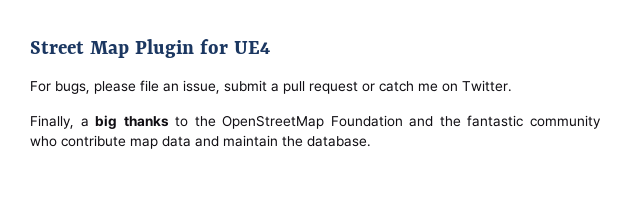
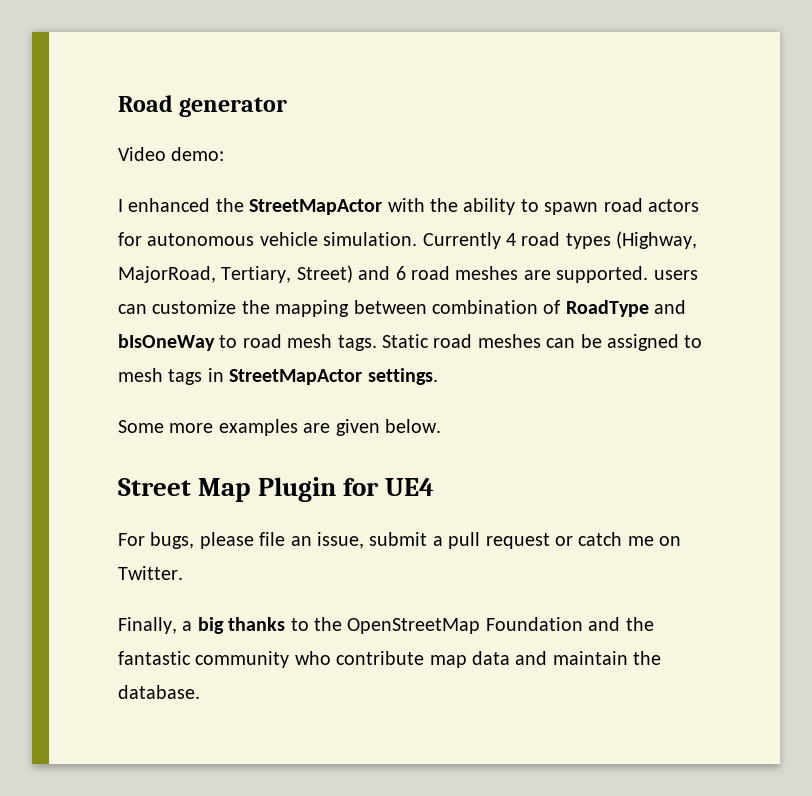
(30, 47) none -> [118,95,288,117] [118,147,225,161] [118,198,699,215] [118,231,698,249] [118,265,698,283] [118,300,687,317] [118,334,703,351] [118,368,438,385] [118,419,441,436] Road generator // Video demo: // I enhanced the StreetMapActor with the ability to spawn road actors for autonomous vehicle simulation. Currently 4 road types (Highway, MajorRoad, Tertiary, Street) and 6 road meshes are supported. users can customize the mapping between combination of RoadType and bIsOneWay to road mesh tags. Static road meshes can be assigned to mesh tags in StreetMapActor settings. // Some more examples are given below. //

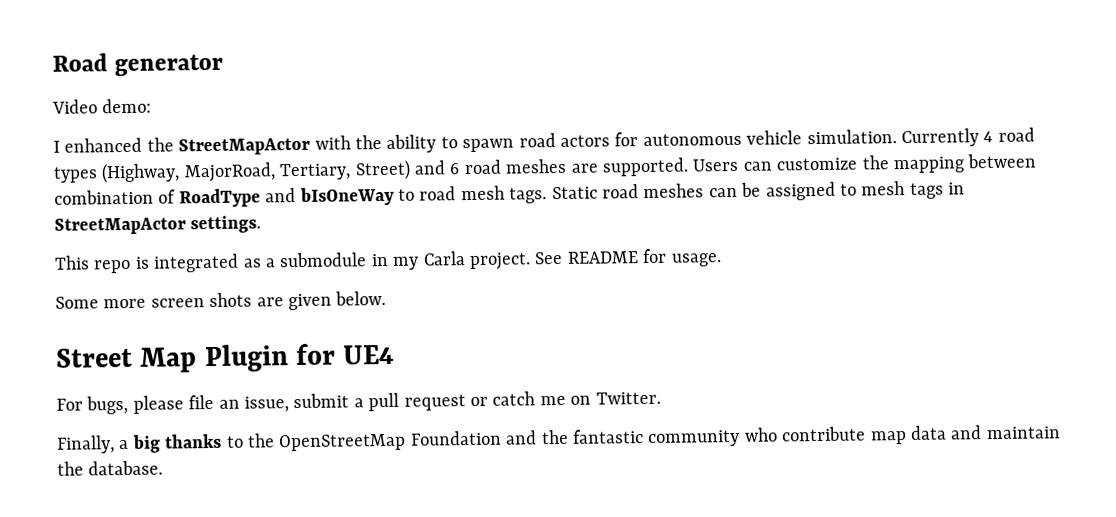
[653,270,698,280] users -> [692,158,740,172] Users
(438, 376) none -> [54,248,722,274] // This repo is integrated as a submodule in my Carla project. See README for usage.
[218,419,298,436] examples -> [150,292,253,308] screen shots

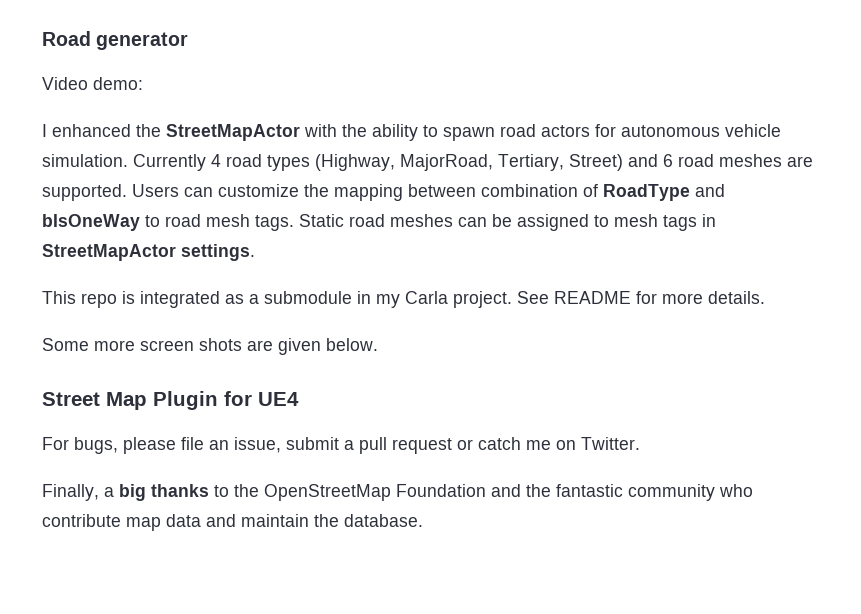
[670,253,722,267] usage. -> [662,291,765,304] more details.

